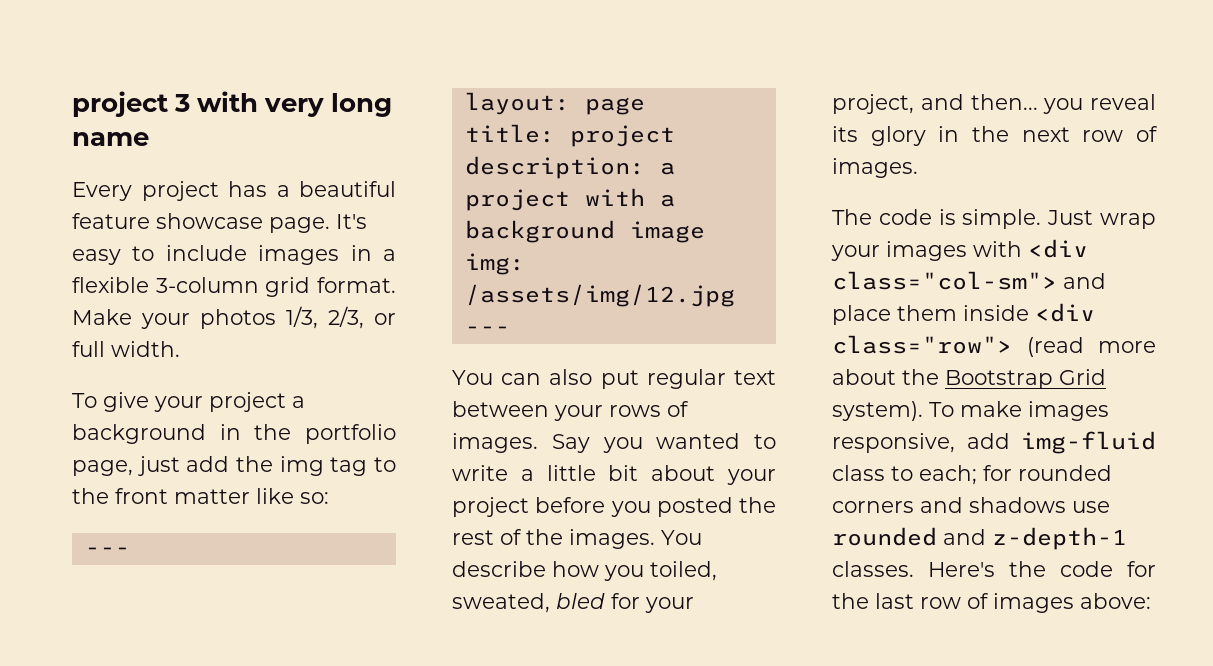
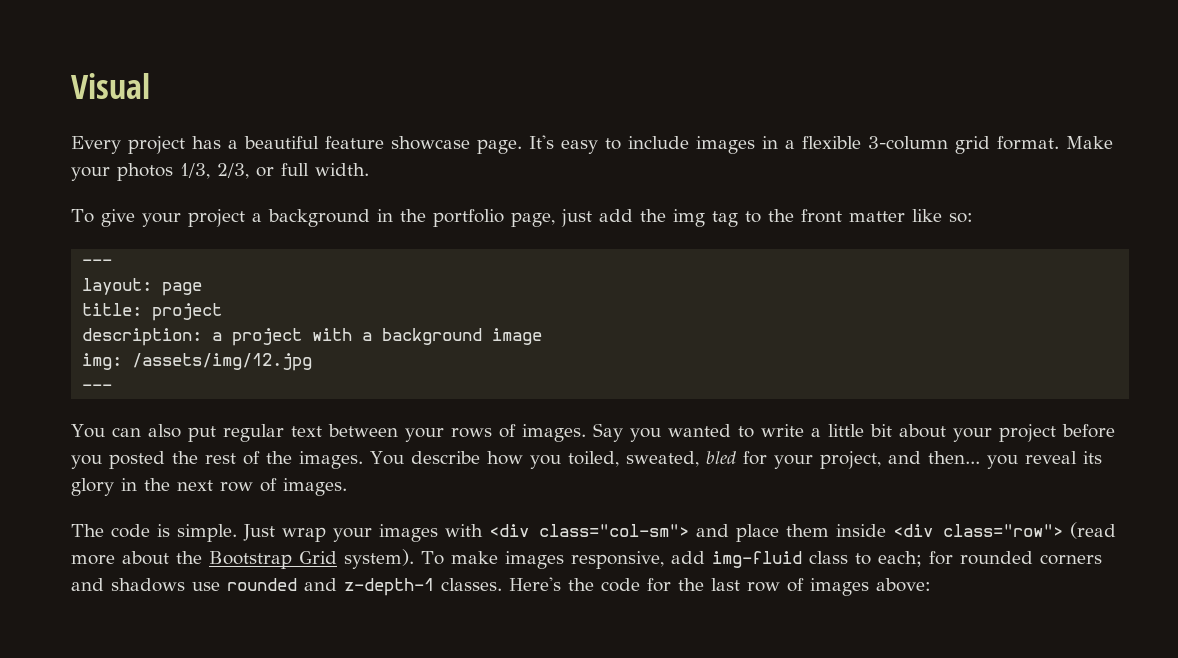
[72,91,393,117] [72,132,149,146] project 3 with very long name -> [71,73,150,99] Visual

